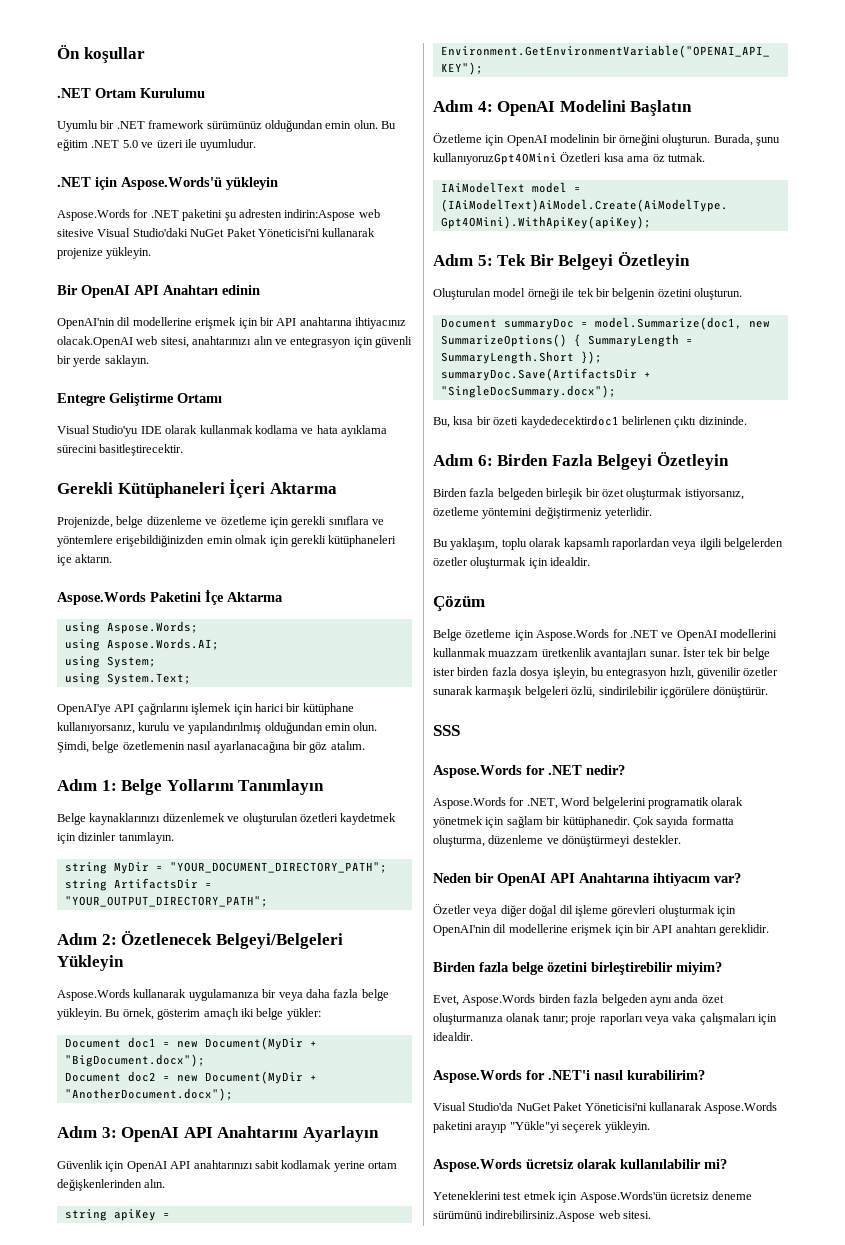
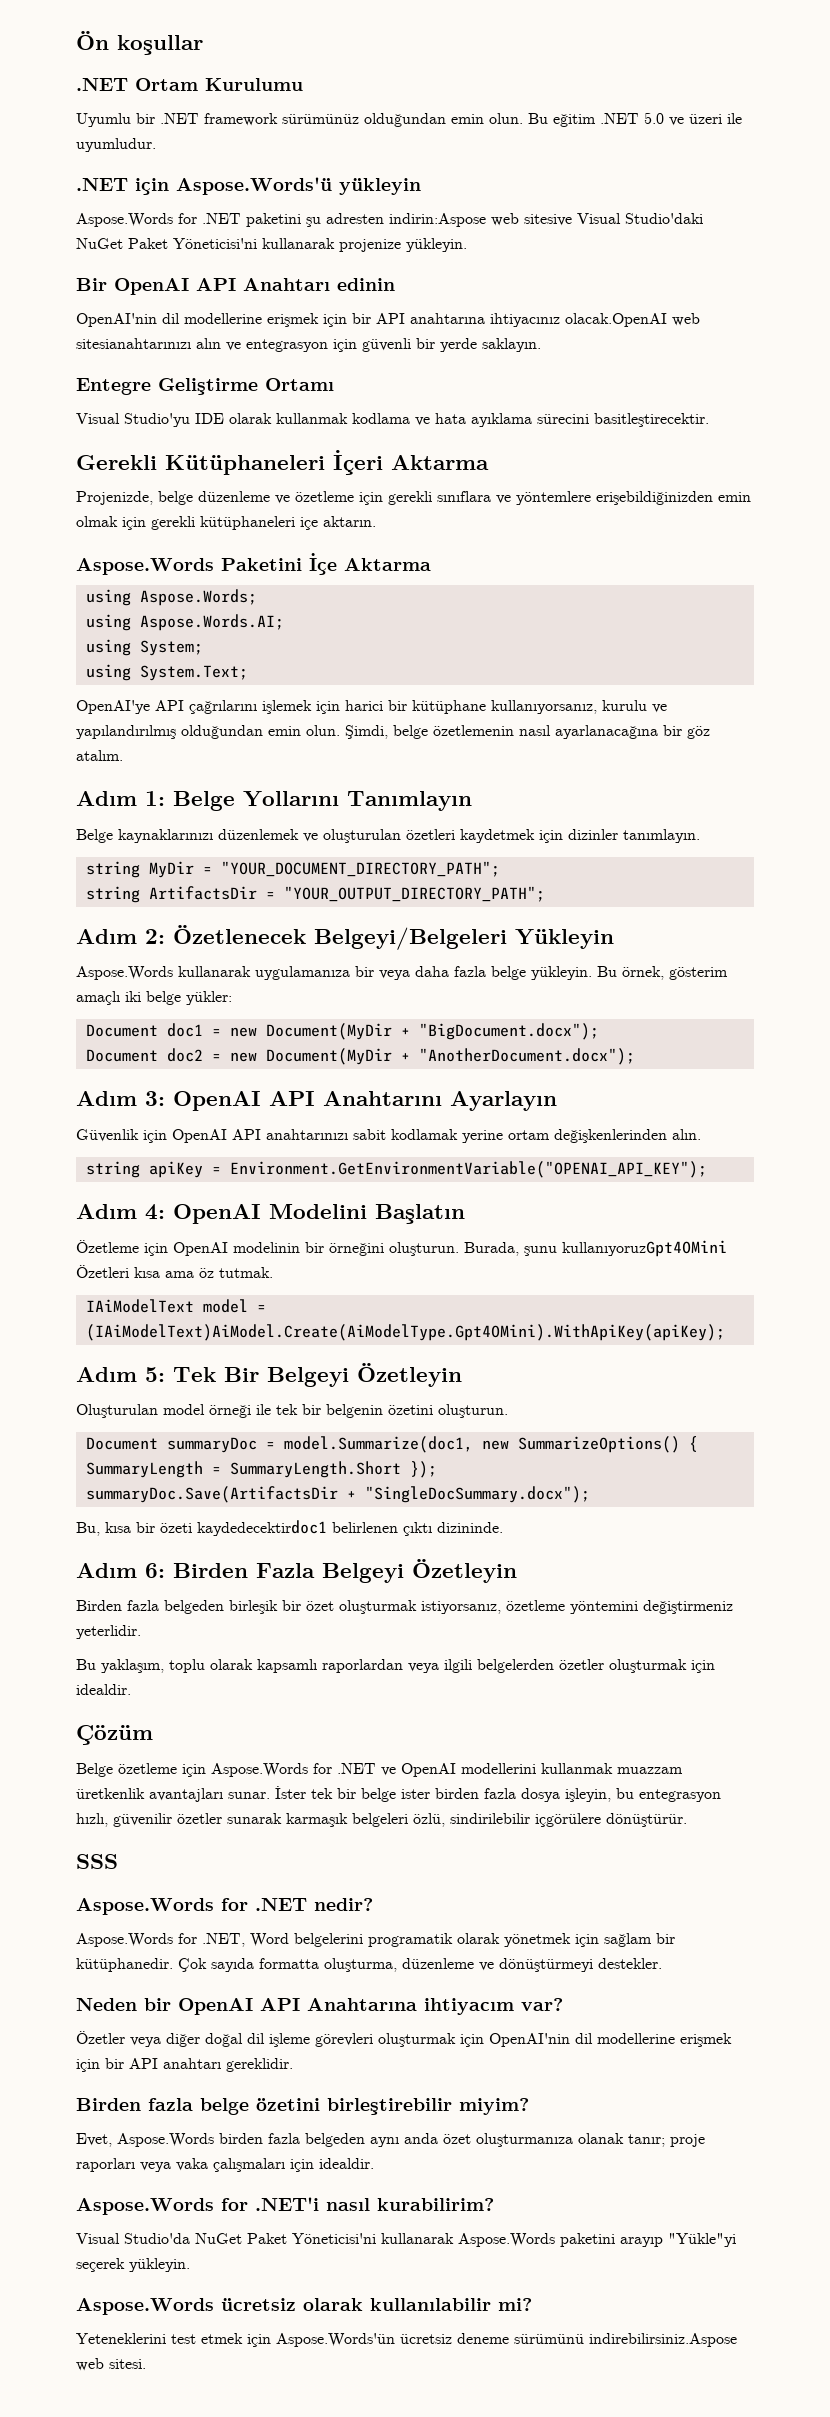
[160,336,252,348] sitesi, anahtarınızı -> [76,338,191,349] sitesianahtarınızı

